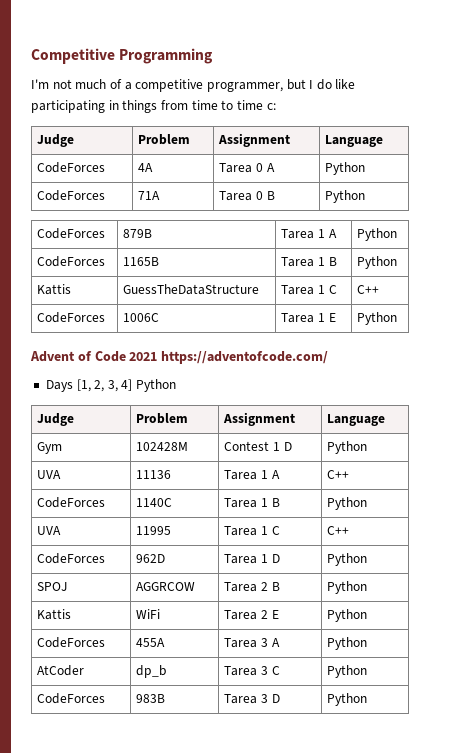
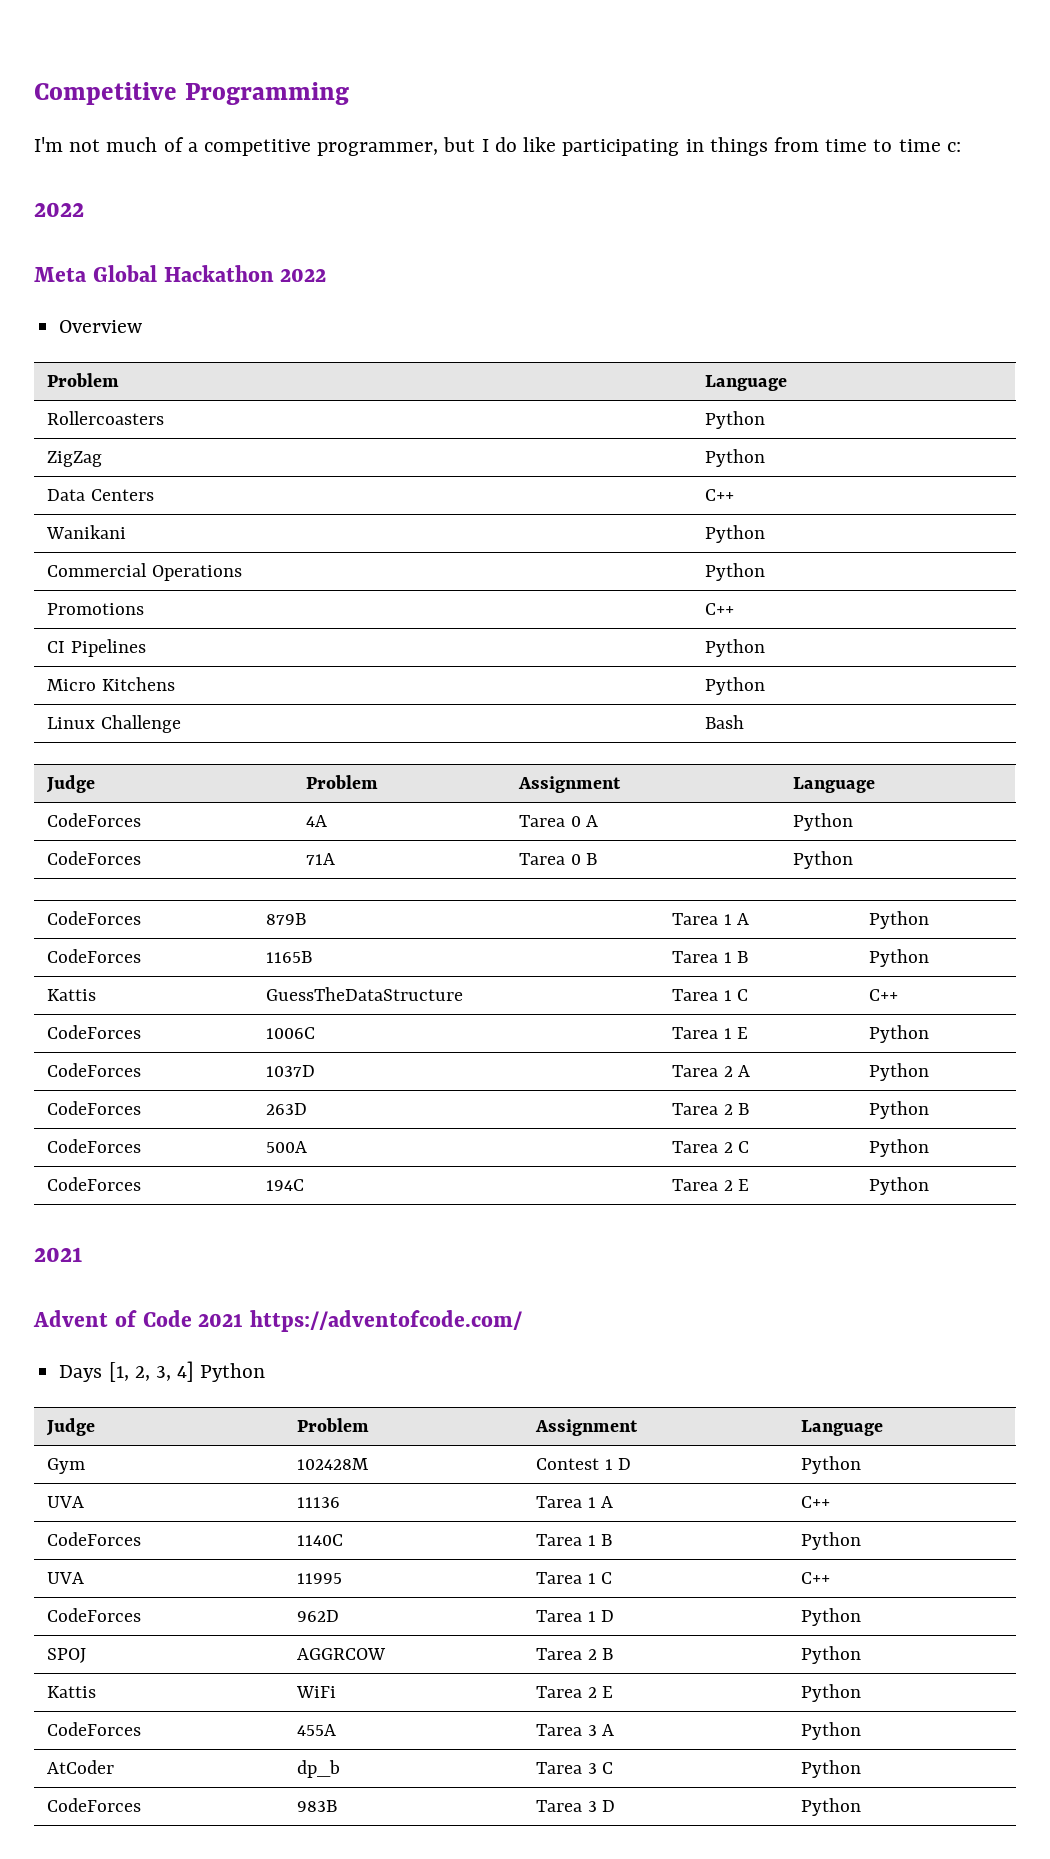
(276, 106) none -> [34,202,84,217] [34,265,327,282] [59,320,143,333] [47,373,120,387] [705,375,788,391] [47,411,165,425] [705,411,766,429] [47,451,103,467] [705,449,766,467] [47,489,154,501] [705,489,735,501] [46,525,127,539] [705,525,766,543] [47,563,242,581] [705,563,766,581] [47,603,145,615] [705,603,735,615] [47,639,146,657] [705,639,766,657] [47,677,175,691] [705,677,766,695] [47,715,181,733] [705,715,745,729] // 2022 // Meta Global Hackathon 2022 // Overview // Problem | Language // Rollercoasters | Python // ZigZag | Python // Data Centers | C++ // Wanikani | Python // Commercial Operations | Python // Promotions | C++ // CI Pipelines | Python // Micro Kitchens | Python // Linux Challenge | Bash
(398, 318) none -> [47,1063,142,1077] [266,1065,316,1077] [672,1065,751,1077] [869,1063,930,1081] [47,1101,142,1115] [266,1103,308,1115] [672,1103,750,1115] [869,1101,930,1119] [47,1139,142,1153] [266,1141,308,1153] [672,1141,750,1153] [869,1139,930,1157] [47,1177,142,1191] [266,1179,305,1191] [672,1179,750,1191] [869,1177,930,1195] [34,1247,83,1262] // CodeForces | 1037D | Tarea 2 A | Python // CodeForces | 263D | Tarea 2 B | Python // CodeForces | 500A | Tarea 2 C | Python // CodeForces | 194C | Tarea 2 E | Python // 2021

